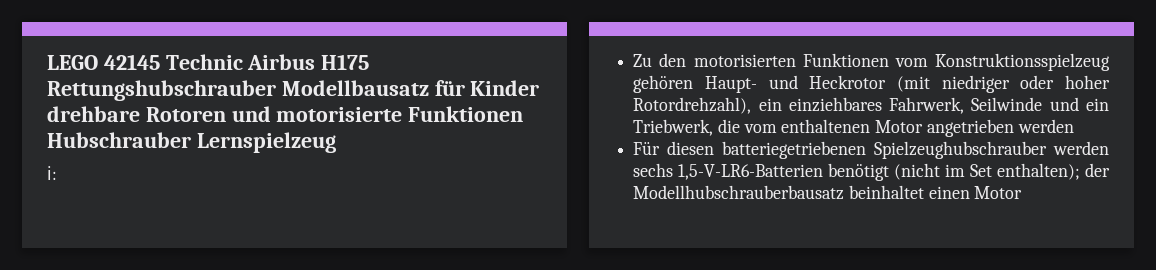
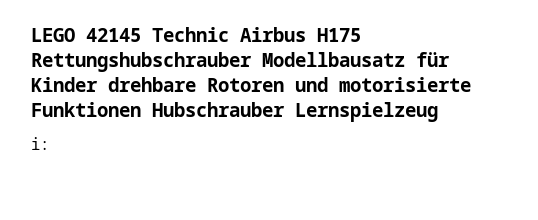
[633,53,1110,71] [633,75,1110,93] [633,97,1109,114] [633,119,1074,137] [633,141,1109,159] [633,163,1110,181] [633,185,1023,200] // Zu den motorisierten Funktionen vom Konstruktionsspielzeug gehören Haupt- und Heckrotor (mit niedriger oder hoher Rotordrehzahl), ein einziehbares Fahrwerk, Seilwinde und ein Triebwerk, die vom enthaltenen Motor angetrieben werden // Für diesen batteriegetriebenen Spielzeughubschrauber werden sechs 1,5-V-LR6-Batterien benötigt (nicht im Set enthalten); der Modellhubschrauberbausatz beinhaltet einen Motor -> (49, 143) none

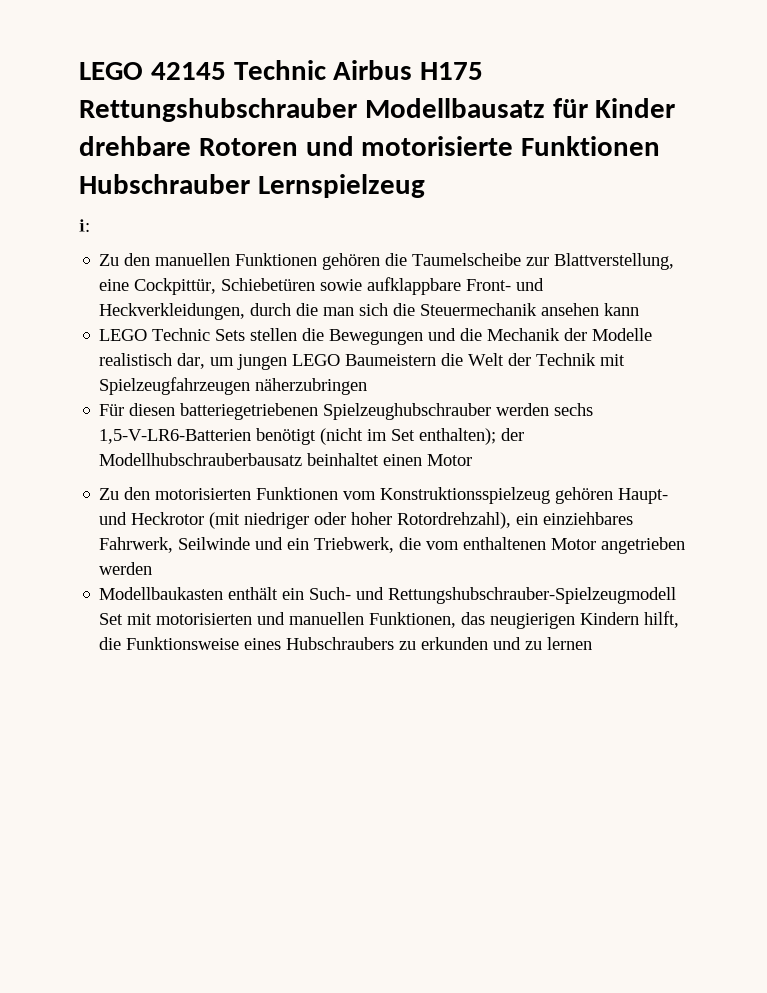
(49, 143) none -> [99,253,675,270] [99,277,545,295] [99,303,640,320] [99,328,653,345] [99,353,626,370] [99,377,368,395] [99,403,594,420] [99,428,525,445] [99,453,473,466] [99,487,669,504] [99,512,634,529] [99,537,686,554] [99,562,153,575] [99,587,677,604] [99,611,680,629] [99,637,593,650] // Zu den manuellen Funktionen gehören die Taumelscheibe zur Blattverstellung, eine Cockpittür, Schiebetüren sowie aufklappbare Front- und Heckverkleidungen, durch die man sich die Steuermechanik ansehen kann // LEGO Technic Sets stellen die Bewegungen und die Mechanik der Modelle realistisch dar, um jungen LEGO Baumeistern die Welt der Technik mit Spielzeugfahrzeugen näherzubringen // Für diesen batteriegetriebenen Spielzeughubschrauber werden sechs 1,5-V-LR6-Batterien benötigt (nicht im Set enthalten); der Modellhubschrauberbausatz beinhaltet einen Motor // Zu den motorisierten Funktionen vom Konstruktionsspielzeug gehören Haupt- und Heckrotor (mit niedriger oder hoher Rotordrehzahl), ein einziehbares Fahrwerk, Seilwinde und ein Triebwerk, die vom enthaltenen Motor angetrieben werden // Modellbaukasten enthält ein Such- und Rettungshubschrauber-Spielzeugmodell Set mit motorisierten und manuellen Funktionen, das neugierigen Kindern hilft, die Funktionsweise eines Hubschraubers zu erkunden und zu lernen

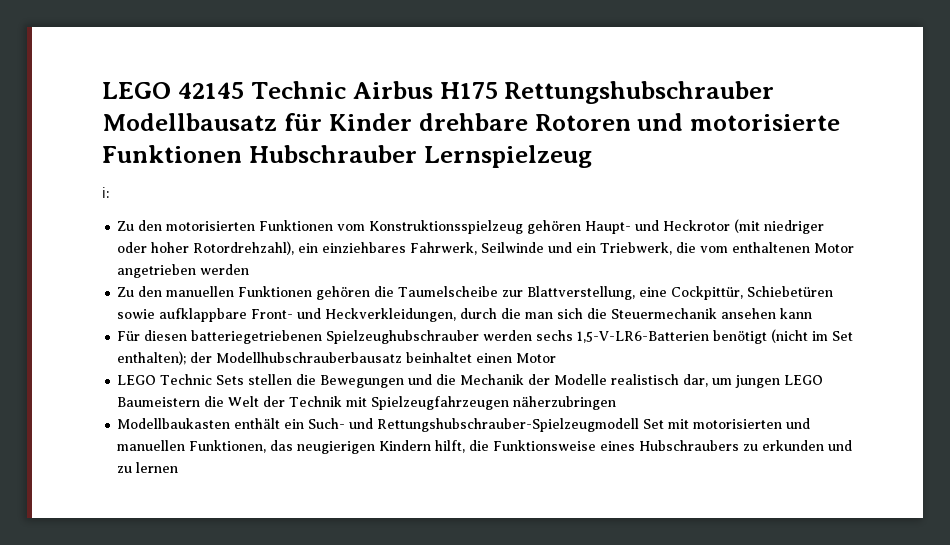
[99,253,675,270] [99,277,545,295] [99,303,640,320] [99,328,653,345] [99,353,626,370] [99,377,368,395] [99,403,594,420] [99,428,525,445] [99,453,473,466] // Zu den manuellen Funktionen gehören die Taumelscheibe zur Blattverstellung, eine Cockpittür, Schiebetüren sowie aufklappbare Front- und Heckverkleidungen, durch die man sich die Steuermechanik ansehen kann // LEGO Technic Sets stellen die Bewegungen und die Mechanik der Modelle realistisch dar, um jungen LEGO Baumeistern die Welt der Technik mit Spielzeugfahrzeugen näherzubringen // Für diesen batteriegetriebenen Spielzeughubschrauber werden sechs 1,5-V-LR6-Batterien benötigt (nicht im Set enthalten); der Modellhubschrauberbausatz beinhaltet einen Motor -> (109, 192) none
(153, 568) none -> [117,286,834,300] [117,308,813,322] [117,329,854,344] [117,351,557,365] [117,374,824,388] [117,396,617,410] // Zu den manuellen Funktionen gehören die Taumelscheibe zur Blattverstellung, eine Cockpittür, Schiebetüren sowie aufklappbare Front- und Heckverkleidungen, durch die man sich die Steuermechanik ansehen kann // Für diesen batteriegetriebenen Spielzeughubschrauber werden sechs 1,5-V-LR6-Batterien benötigt (nicht im Set enthalten); der Modellhubschrauberbausatz beinhaltet einen Motor // LEGO Technic Sets stellen die Bewegungen und die Mechanik der Modelle realistisch dar, um jungen LEGO Baumeistern die Welt der Technik mit Spielzeugfahrzeugen näherzubringen

